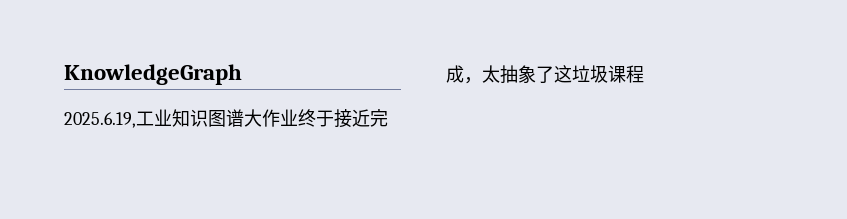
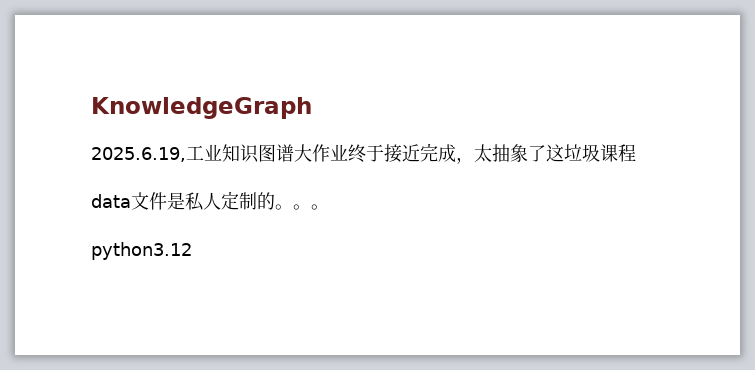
(644, 74) none -> [91,191,329,211] [91,242,192,260] // data文件是私人定制的。。。 // python3.12

